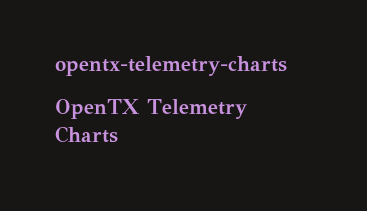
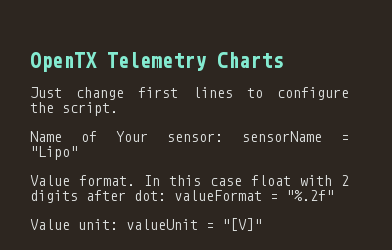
[55,56,287,76] opentx-telemetry-charts // -> (30, 62) none
(118, 134) none -> [30,87,349,100] [30,102,118,116] [30,131,349,142] [30,146,78,160] [30,175,349,186] [30,190,334,203] [30,218,262,231] // Just change first lines to configure the script. // Name of Your sensor: sensorName = "Lipo" // Value format. In this case float with 2 digits after dot: valueFormat = "%.2f" // Value unit: valueUnit = "[V]"

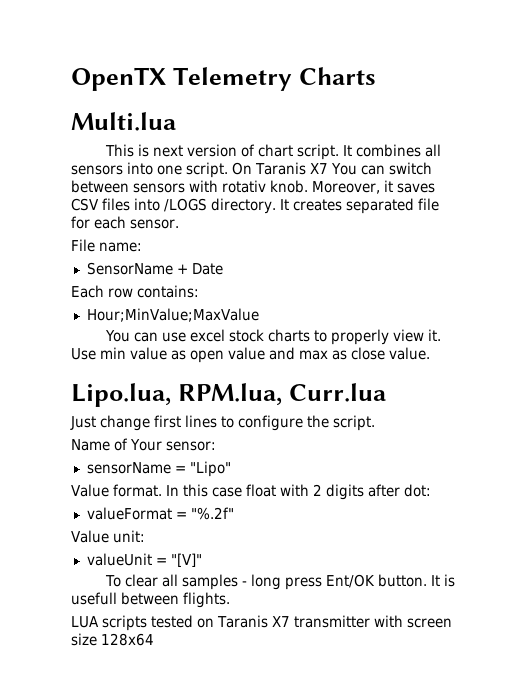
(283, 60) none -> [71,112,176,131] [104,144,441,160] [71,162,432,178] [71,180,435,194] [71,198,439,214] [71,216,179,229] [71,239,142,252] [86,262,223,275] [71,285,199,298] [86,308,259,322] [104,329,442,345] [71,347,430,363] [71,383,386,407] // Multi.lua // This is next version of chart script. It combines all sensors into one script. On Taranis X7 You can switch between sensors with rotativ knob. Moreover, it saves CSV files into /LOGS directory. It creates separated file for each sensor. // File name: // SensorName + Date // Each row contains: // Hour;MinValue;MaxValue // You can use excel stock charts to properly view it. Use min value as open value and max as close value. // Lipo.lua, RPM.lua, Curr.lua
(223, 137) none -> (216, 446) //
(166, 195) none -> (431, 490) //
(118, 224) none -> (145, 536) //
(262, 224) none -> [104,574,456,590] [71,592,230,608] [71,615,452,631] [71,633,154,646] // To clear all samples - long press Ent/OK button. It is usefull between flights. // LUA scripts tested on Taranis X7 transmitter with screen size 128x64

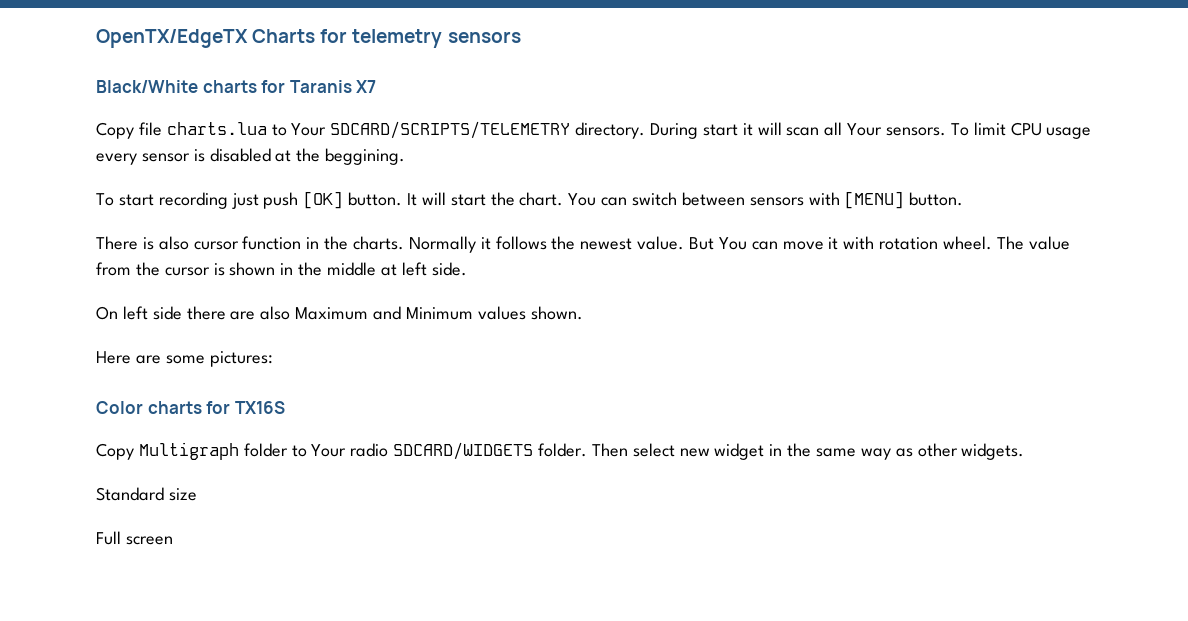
[71,67,292,91] OpenTX Telemetry -> [96,29,248,48] OpenTX/EdgeTX
[71,112,176,131] [104,144,441,160] [71,162,328,178] // Multi.lua // This is next version of chart script. It combines all sensors into one script. On Taranis X7 -> [320,29,521,48] [96,80,377,93] [96,121,1092,139] [96,148,406,165] [96,191,564,209] for telemetry sensors // Black/White charts for Taranis X7 // Copy file charts.lua to Your SDCARD/SCRIPTS/TELEMETRY directory. During start it will scan all Your sensors. To limit CPU usage every sensor is disabled at the beggining. // To start recording just push [OK] button. It will start the chart.
[222,180,435,194] [71,198,439,214] [71,216,179,229] [71,239,142,252] [86,262,223,275] [71,285,199,298] [86,308,259,322] [104,329,442,345] [71,347,430,363] [71,383,386,407] [70,415,375,431] [71,438,216,451] [86,461,231,477] [71,484,431,500] [86,507,234,520] [71,530,145,543] [86,553,202,567] [104,574,456,590] [71,592,230,608] [71,615,452,631] [71,633,154,646] rotativ knob. Moreover, it saves CSV files into /LOGS directory. It creates separated file for each sensor. // File name: // SensorName + Date // Each row contains: // Hour;MinValue;MaxValue // You can use excel stock charts to properly view it. Use min value as open value and max as close value. // Lipo.lua, RPM.lua, Curr.lua // Just change first lines to configure the script. // Name of Your sensor: // sensorName = "Lipo" // Value format. In this case float with 2 digits after dot: // valueFormat = "%.2f" // Value unit: // valueUnit = "[V]" // To clear all samples - long press Ent/OK button. It is usefull between flights. // LUA scripts tested on Taranis X7 transmitter with screen size 128x64 -> [844,191,964,209] [96,236,1070,253] [96,262,467,276] [96,306,583,320] [96,351,273,367] [96,401,285,414] [96,442,1025,460] [96,487,197,501] [96,531,173,545] [MENU] button. // There is also cursor function in the charts. Normally it follows the newest value. But You can move it with rotation wheel. The value from the cursor is shown in the middle at left side. // On left side there are also Maximum and Minimum values shown. // Here are some pictures: // Color charts for TX16S // Copy Multigraph folder to Your radio SDCARD/WIDGETS folder. Then select new widget in the same way as other widgets. // Standard size // Full screen

